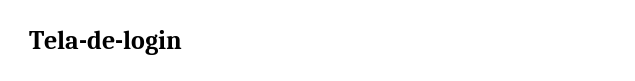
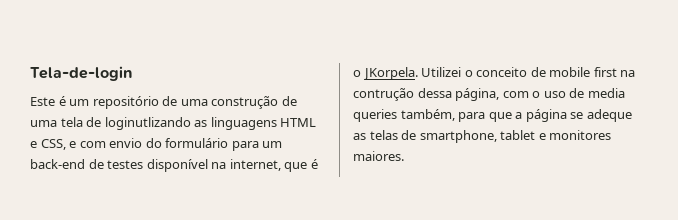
(182, 42) none -> [30,96,297,109] [30,117,317,130] [30,138,283,151] [30,159,318,172] [353,67,636,80] [353,88,625,101] [353,109,632,122] [353,130,612,143] [353,151,404,161] // Este é um repositório de uma construção de uma tela de loginutlizando as linguagens HTML e CSS, e com envio do formulário para um back-end de testes disponível na internet, que é o JKorpela. Utilizei o conceito de mobile first na contrução dessa página, com o uso de media queries também, para que a página se adeque as telas de smartphone, tablet e monitores maiores.

